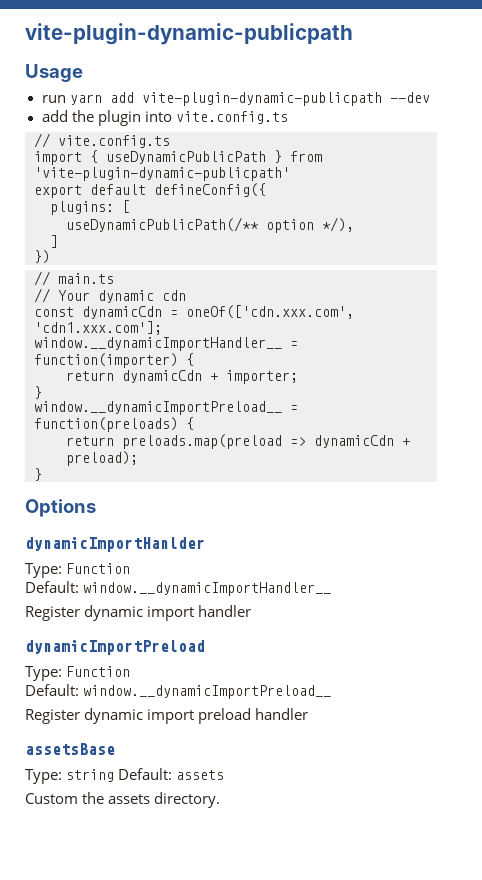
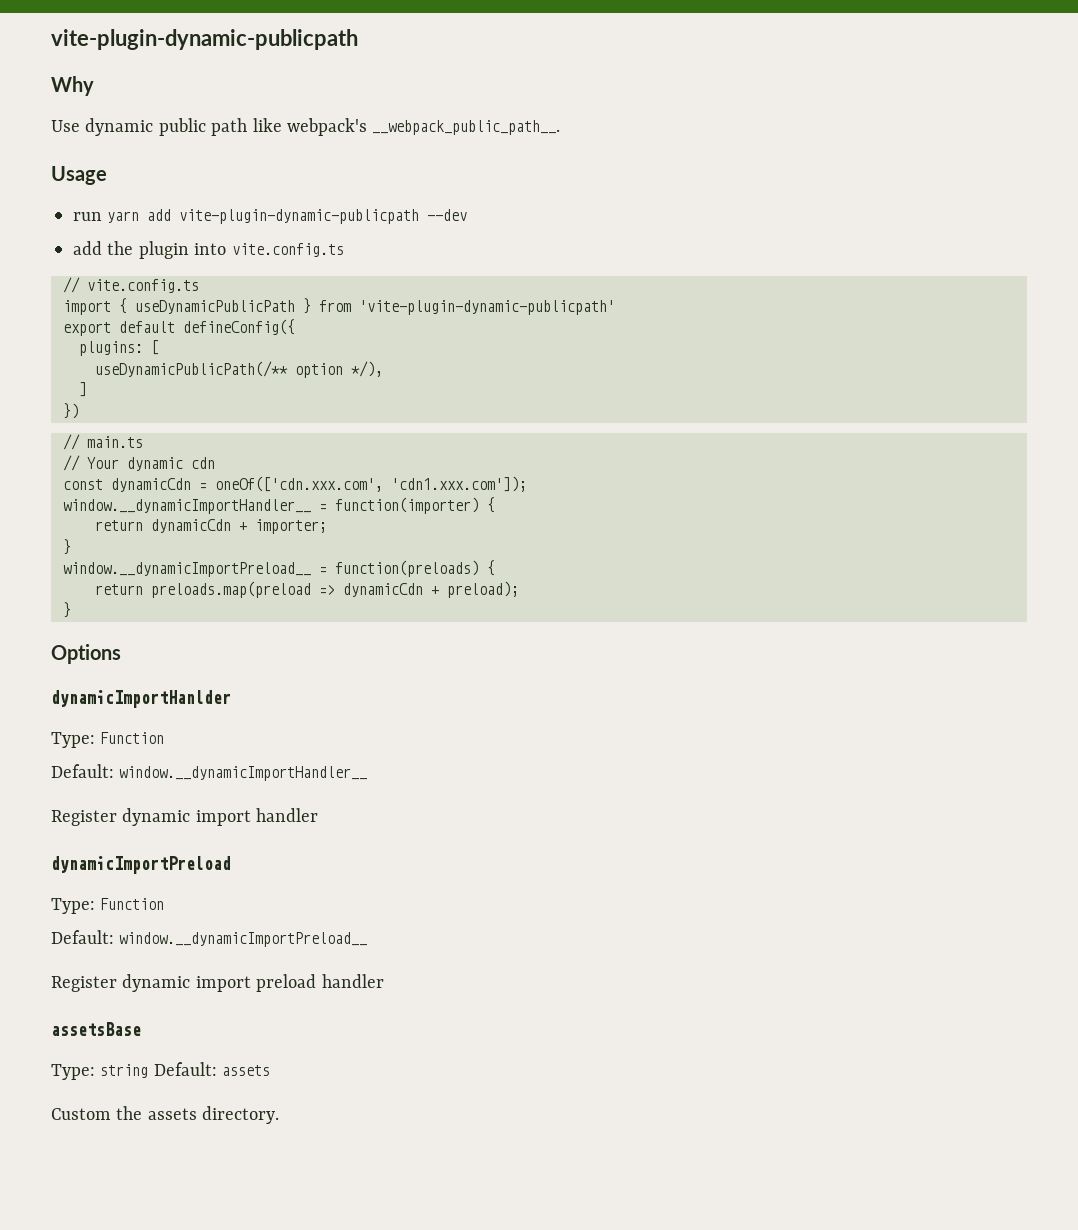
[25,23,353,45] vite-plugin-dynamic-publicpath -> [51,29,358,50] [51,76,94,96] [51,118,561,136] vite-plugin-dynamic-publicpath // Why // Use dynamic public path like webpack's __webpack_public_path__.
[34,321,162,335] 'cdn1.xxx.com']; -> [391,476,527,492] 'cdn1.xxx.com']);

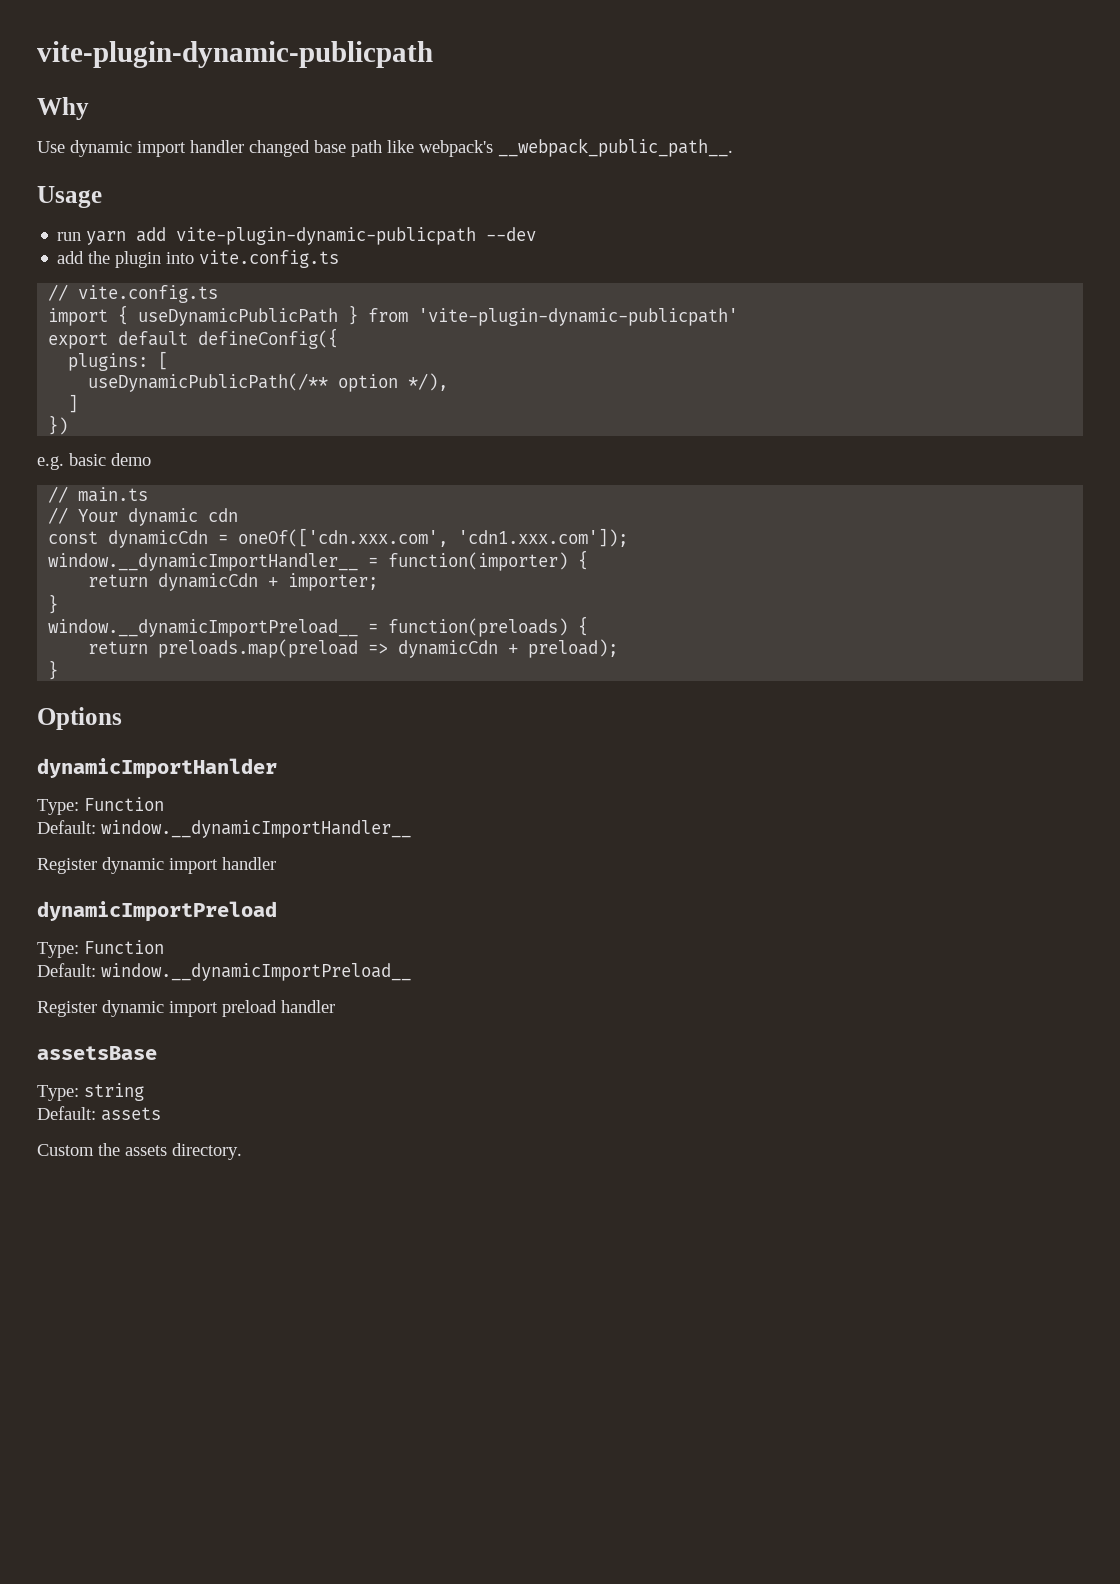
[158,118,206,136] public -> [137,140,346,157] import handler changed base
(79, 411) none -> [37,453,151,470] // e.g. basic demo
(149, 1071) none -> (144, 1092) //

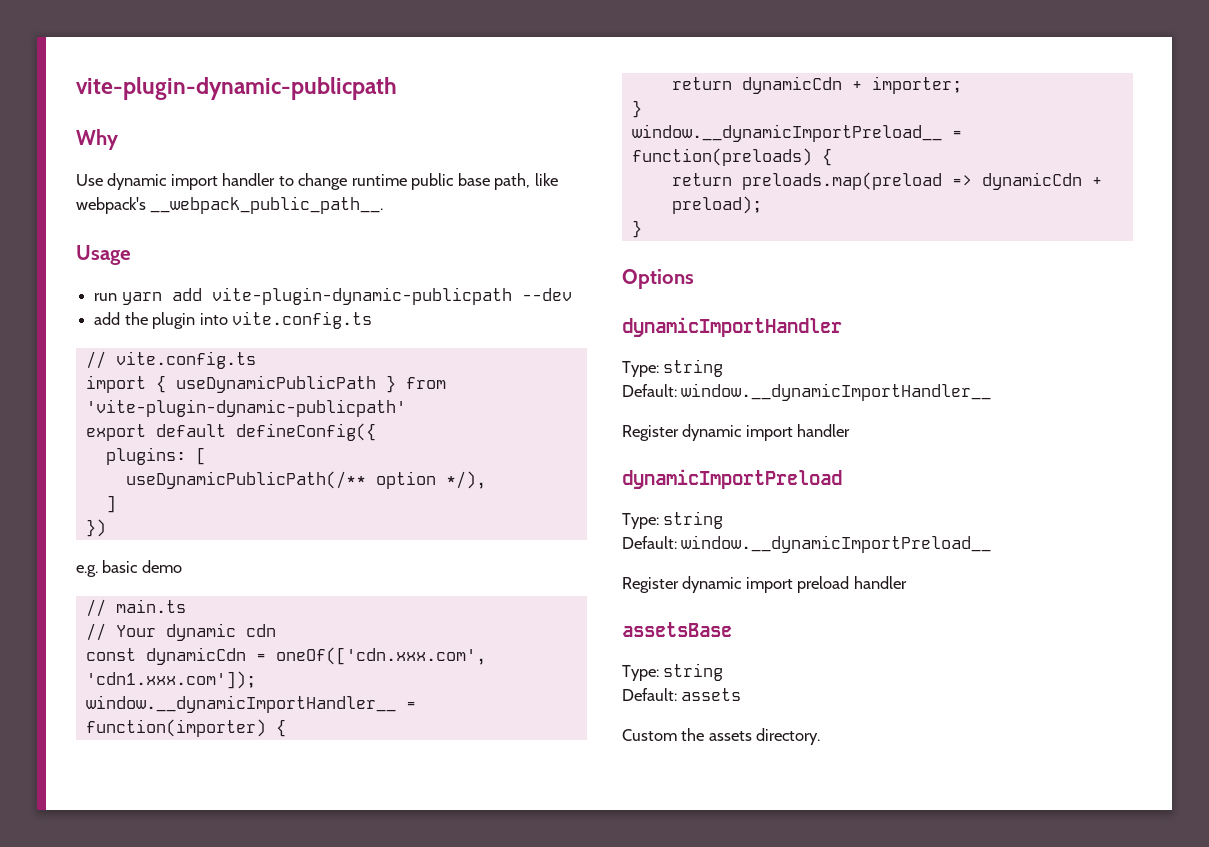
[249,140,382,157] changed base path -> [278,173,531,190] to change runtime public base path,
[37,758,277,779] [37,797,164,815] dynamicImportHanlder // Type: Function -> [622,317,842,337] [622,359,724,377] dynamicImportHandler // Type: string
[84,940,164,954] Function -> [663,511,724,529] string

